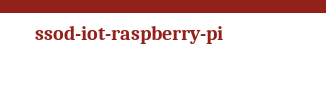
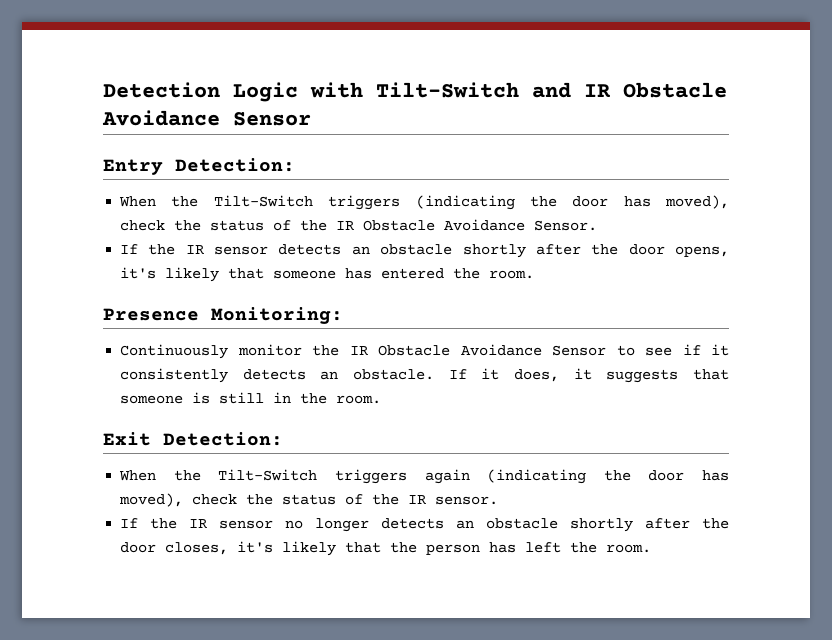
[35,25,223,44] ssod-iot-raspberry-pi -> [103,82,727,102] [102,110,311,126] [103,158,295,175] [119,195,729,210] [120,219,598,231] [120,244,730,258] [120,267,535,282] [103,307,343,324] [120,344,730,359] [120,368,729,383] [120,392,382,404] [103,432,283,446] [119,469,729,484] [119,493,499,507] [120,518,729,532] [120,541,652,556] Detection Logic with Tilt-Switch and IR Obstacle Avoidance Sensor // Entry Detection: // When the Tilt-Switch triggers (indicating the door has moved), check the status of the IR Obstacle Avoidance Sensor. // If the IR sensor detects an obstacle shortly after the door opens, it's likely that someone has entered the room. // Presence Monitoring: // Continuously monitor the IR Obstacle Avoidance Sensor to see if it consistently detects an obstacle. If it does, it suggests that someone is still in the room. // Exit Detection: // When the Tilt-Switch triggers again (indicating the door has moved), check the status of the IR sensor. // If the IR sensor no longer detects an obstacle shortly after the door closes, it's likely that the person has left the room.

